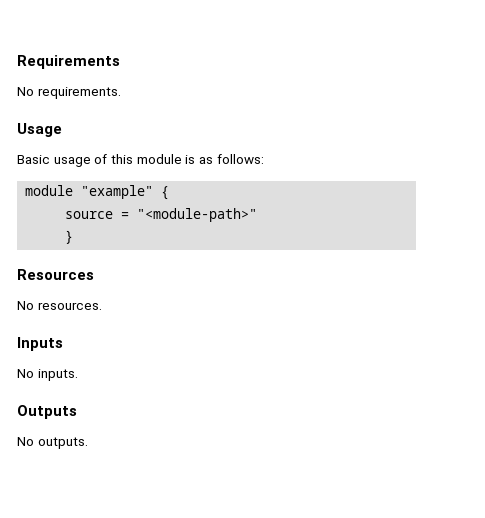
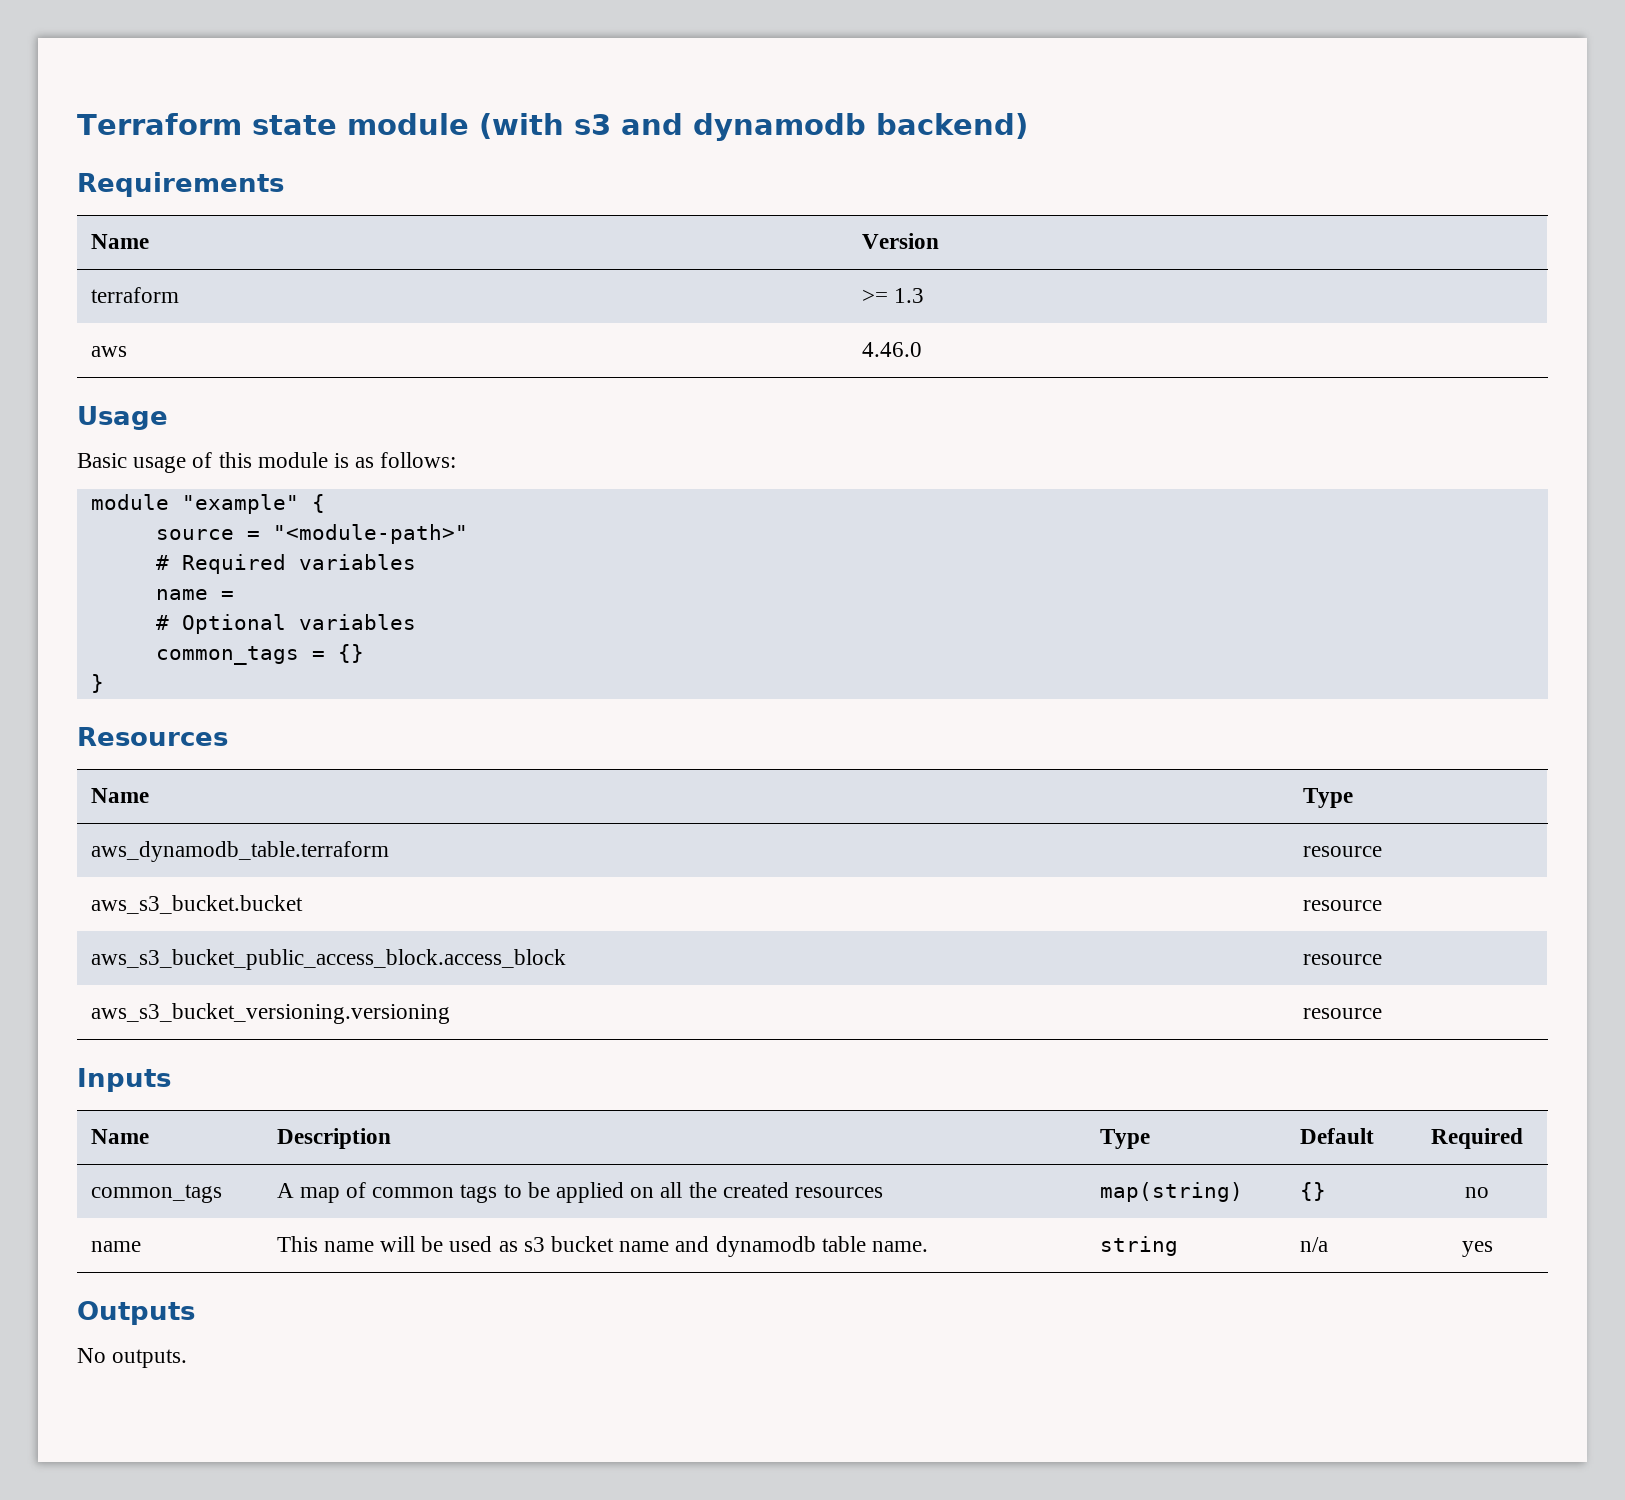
[17,55,120,69] [17,87,121,99] Requirements // No requirements. -> [77,113,1028,141] [77,172,284,197] [90,234,149,249] [861,233,939,249] [90,287,179,303] [861,288,924,303] [90,346,127,357] [861,342,922,357] Terraform state module (with s3 and dynamodb backend) // Requirements // Name | Version // terraform | >= 1.3 // aws | 4.46.0
[65,230,74,244] [17,269,94,280] [17,301,102,310] [17,337,63,351] [17,369,78,381] } // Resources // No resources. // Inputs // No inputs. -> [155,554,416,574] [155,589,234,600] [155,614,416,634] [155,644,364,665] [90,674,104,693] [77,727,228,746] [90,788,149,803] [1302,788,1353,808] [90,841,389,862] [1302,846,1382,857] [90,895,303,914] [1302,900,1382,911] [90,949,566,970] [1302,954,1382,965] [90,1003,450,1024] [1302,1008,1382,1019] [77,1068,171,1092] [90,1129,149,1144] [276,1128,391,1149] [1099,1129,1150,1149] [1299,1128,1374,1144] [1430,1128,1523,1149] [90,1184,222,1203] [276,1182,884,1203] [1099,1182,1243,1202] [1299,1182,1326,1201] [1464,1187,1489,1198] [90,1241,141,1252] [276,1236,929,1257] [1099,1236,1178,1256] [1299,1237,1328,1252] [1461,1241,1493,1257] # Required variables // name = // # Optional variables // common_tags = {} // } // Resources // Name | Type // aws_dynamodb_table.terraform | resource // aws_s3_bucket.bucket | resource // aws_s3_bucket_public_access_block.access_block | resource // aws_s3_bucket_versioning.versioning | resource // Inputs // Name | Description | Type | Default | Required // common_tags | A map of common tags to be applied on all the created resources | map(string) | {} | no // name | This name will be used as s3 bucket name and dynamodb table name. | string | n/a | yes

